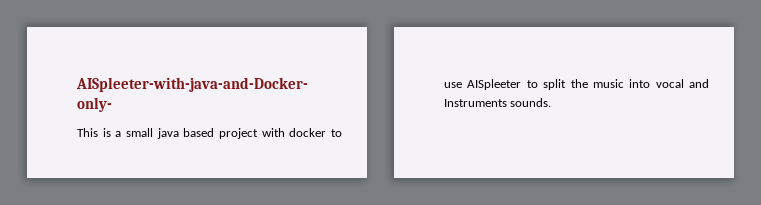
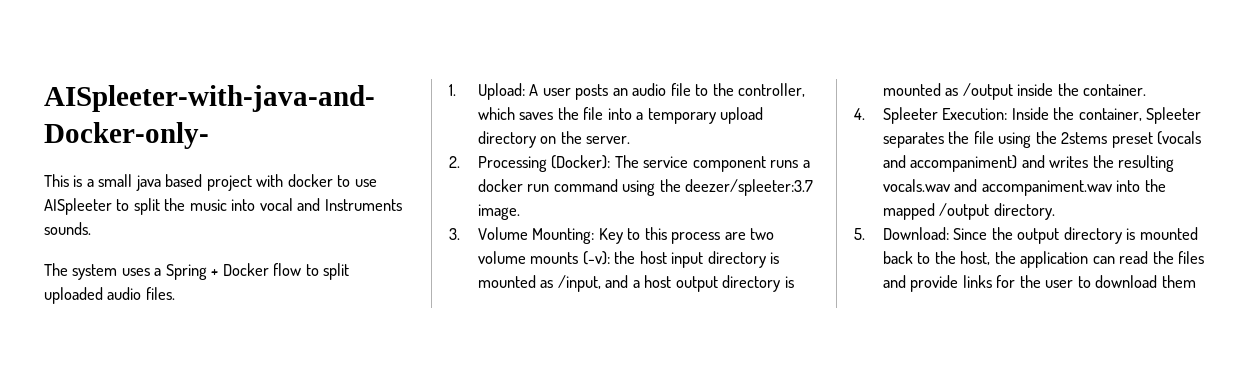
(552, 102) none -> [44,263,350,280] [44,287,175,304] [449,83,805,100] [477,107,764,124] [477,131,631,148] [449,155,810,172] [477,179,814,196] [477,204,520,220] [449,227,775,244] [477,251,780,268] [477,275,794,292] [882,83,1147,100] [854,107,1202,124] [882,131,1202,148] [882,155,1175,172] [882,179,1166,196] [882,203,1055,220] [854,227,1198,244] [882,251,1204,268] [882,275,1196,292] // The system uses a Spring + Docker flow to split uploaded audio files. // 1. Upload: A user posts an audio file to the controller, which saves the file into a temporary upload directory on the server. // 2. Processing (Docker): The service component runs a docker run command using the deezer/spleeter:3.7 image. // 3. Volume Mounting: Key to this process are two volume mounts (-v): the host input directory is mounted as /input, and a host output directory is mounted as /output inside the container. // 4. Spleeter Execution: Inside the container, Spleeter separates the file using the 2stems preset (vocals and accompaniment) and writes the resulting vocals.wav and accompaniment.wav into the mapped /output directory. // 5. Download: Since the output directory is mounted back to the host, the application can read the files and provide links for the user to download them

